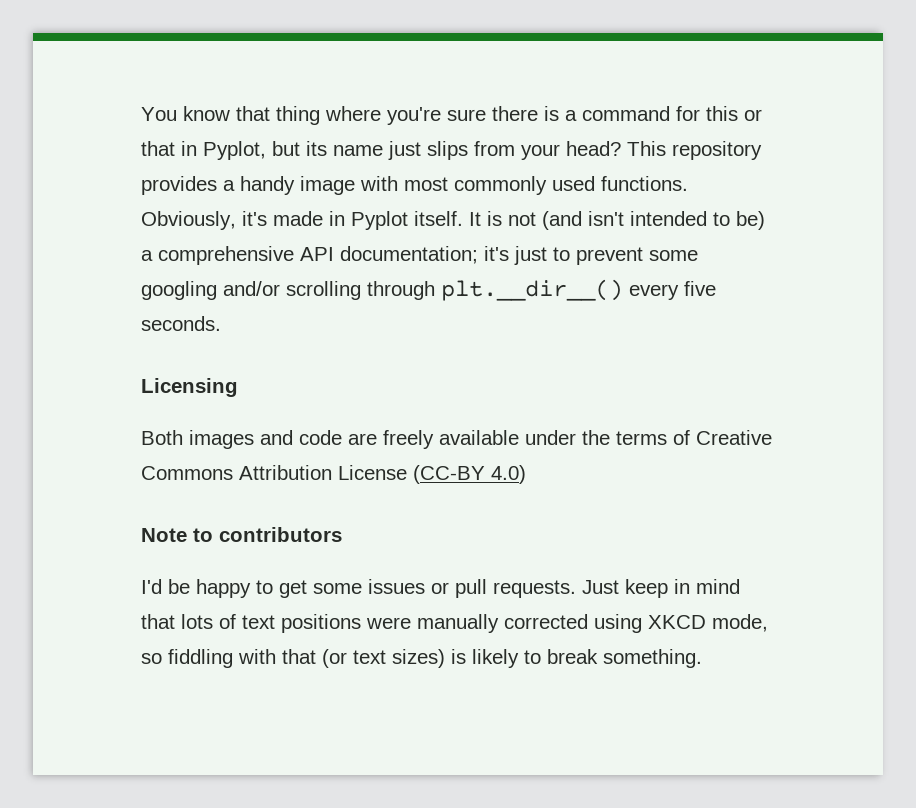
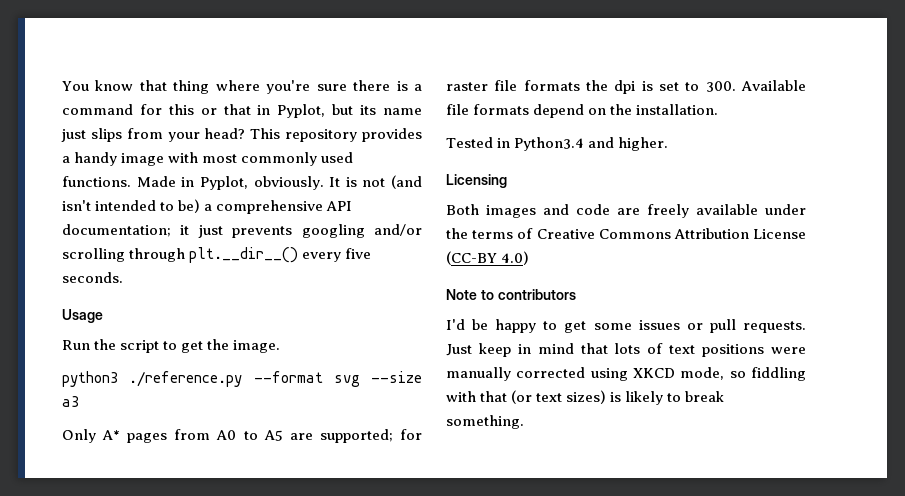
[141,211,463,230] Obviously, it's made in Pyplot itself. -> [136,176,324,190] Made in Pyplot, obviously.
[484,246,698,265] it's just to prevent some -> [180,225,293,238] it just prevents
(221, 323) none -> [62,309,103,323] [62,339,281,353] [62,371,422,387] [62,396,79,407] [62,429,422,443] [446,80,806,94] [446,104,719,118] [446,137,669,151] // Usage // Run the script to get the image. // python3 ./reference.py --format svg --size a3 // Only A* pages from A0 to A5 are supported; for raster file formats the dpi is set to 300. Available file formats depend on the installation. // Tested in Python3.4 and higher.

